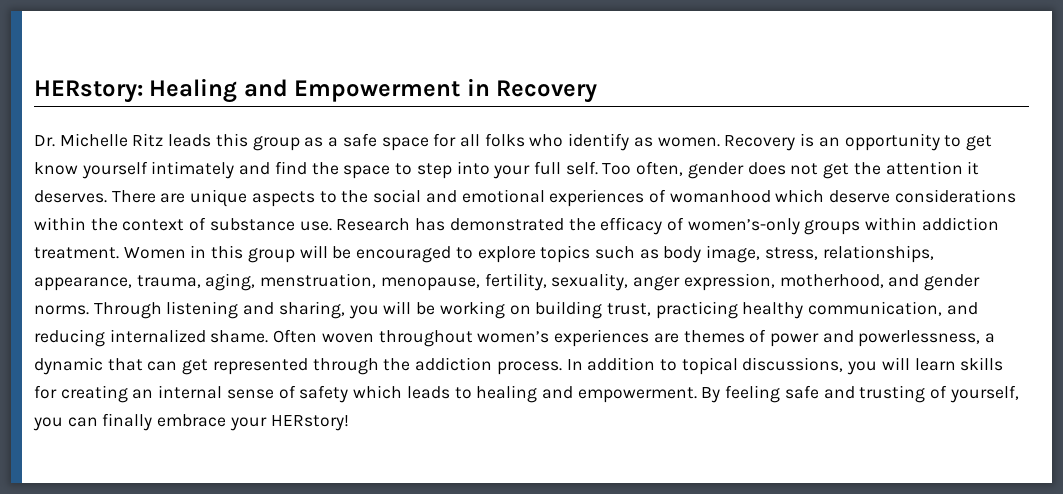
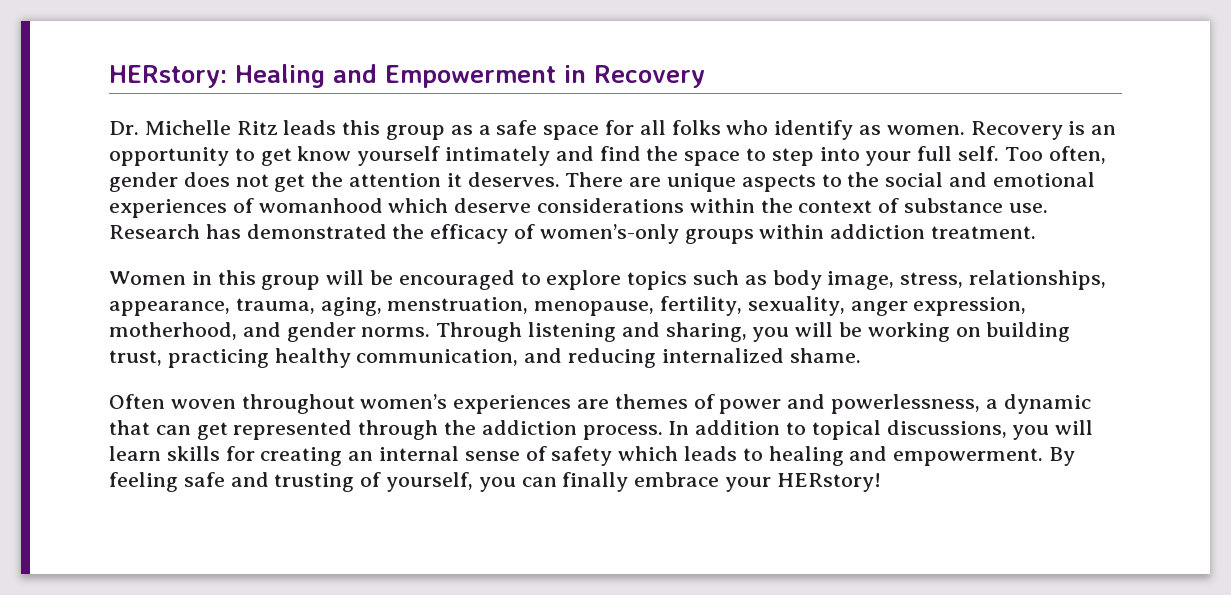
(119, 253) none -> (1037, 232) //
(269, 336) none -> (861, 355) //

